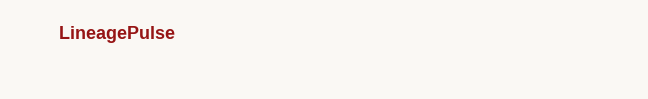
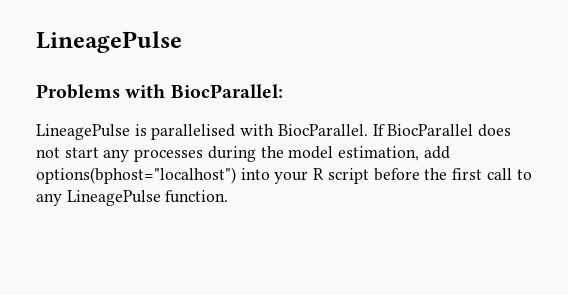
[59,26,175,43] LineagePulse -> [36,31,182,53] [36,84,283,99] [36,124,512,140] [36,146,450,162] [36,167,532,184] [36,190,229,206] LineagePulse // Problems with BiocParallel: // LineagePulse is parallelised with BiocParallel. If BiocParallel does not start any processes during the model estimation, add options(bphost="localhost") into your R script before the first call to any LineagePulse function.

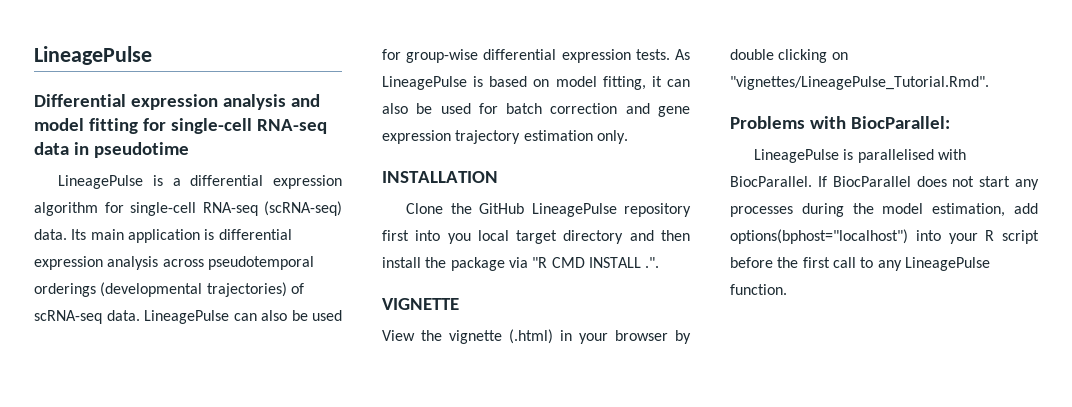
[36,31,182,53] LineagePulse -> [34,46,152,65] [34,94,320,110] [34,118,327,134] [34,142,189,158] [58,175,342,189] [34,201,342,216] [34,229,292,243] [34,256,314,270] [34,282,304,297] [34,310,342,324] [382,49,690,63] [382,76,690,90] [382,103,690,117] [382,130,628,144] [382,171,498,183] [406,203,691,217] [382,230,690,244] [382,257,660,271] [382,298,459,310] [382,329,691,344] [730,49,848,63] [730,76,989,90] LineagePulse // Differential expression analysis and model fitting for single-cell RNA-seq data in pseudotime // LineagePulse is a differential expression algorithm for single-cell RNA-seq (scRNA-seq) data. Its main application is differential expression analysis across pseudotemporal orderings (developmental trajectories) of scRNA-seq data. LineagePulse can also be used for group-wise differential expression tests. As LineagePulse is based on model fitting, it can also be used for batch correction and gene expression trajectory estimation only. // INSTALLATION // Clone the GitHub LineagePulse repository first into you local target directory and then install the package via "R CMD INSTALL .". // VIGNETTE // View the vignette (.html) in your browser by double clicking on "vignettes/LineagePulse_Tutorial.Rmd".

